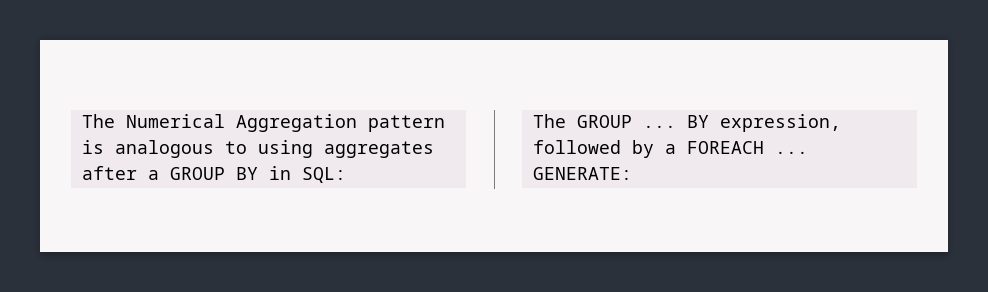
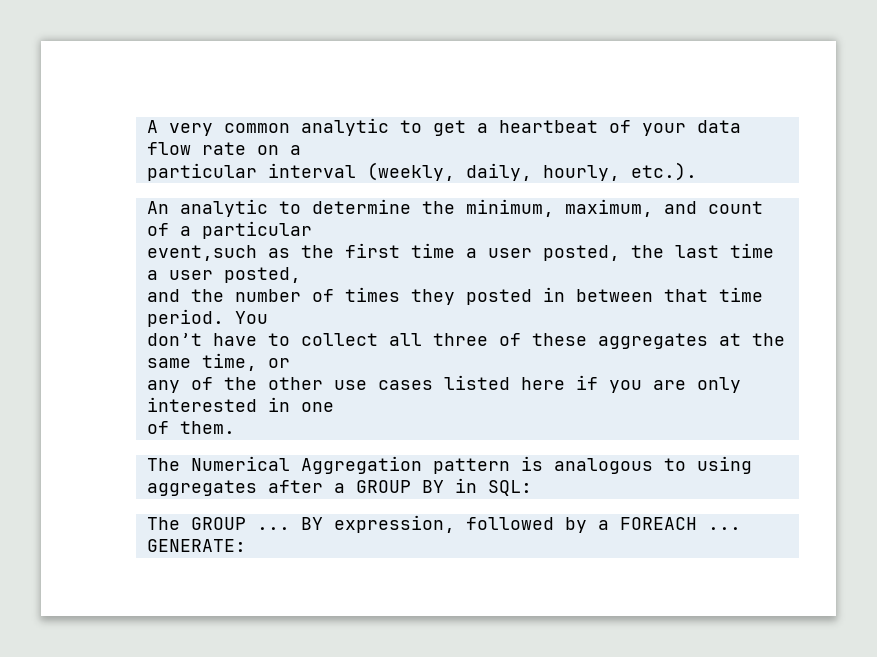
(82, 121) none -> [146,118,741,136] [146,142,301,155] [146,162,697,181] [146,199,763,217] [146,221,312,239] [146,243,774,261] [146,267,301,283] [146,287,763,305] [146,309,268,327] [146,333,785,349] [146,353,290,371] [146,375,741,393] [146,397,334,412] [146,421,235,434] A very common analytic to get a heartbeat of your data flow rate on a // particular interval (weekly, daily, hourly, etc.). // An analytic to determine the minimum, maximum, and count of a particular // event,such as the first time a user posted, the last time a user posted, // and the number of times they posted in between that time period. You // don’t have to collect all three of these aggregates at the same time, or // any of the other use cases listed here if you are only interested in one // of them. //

